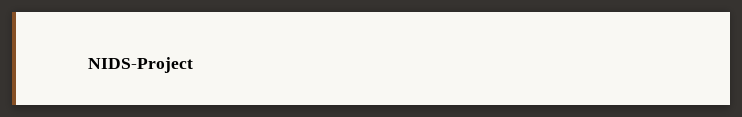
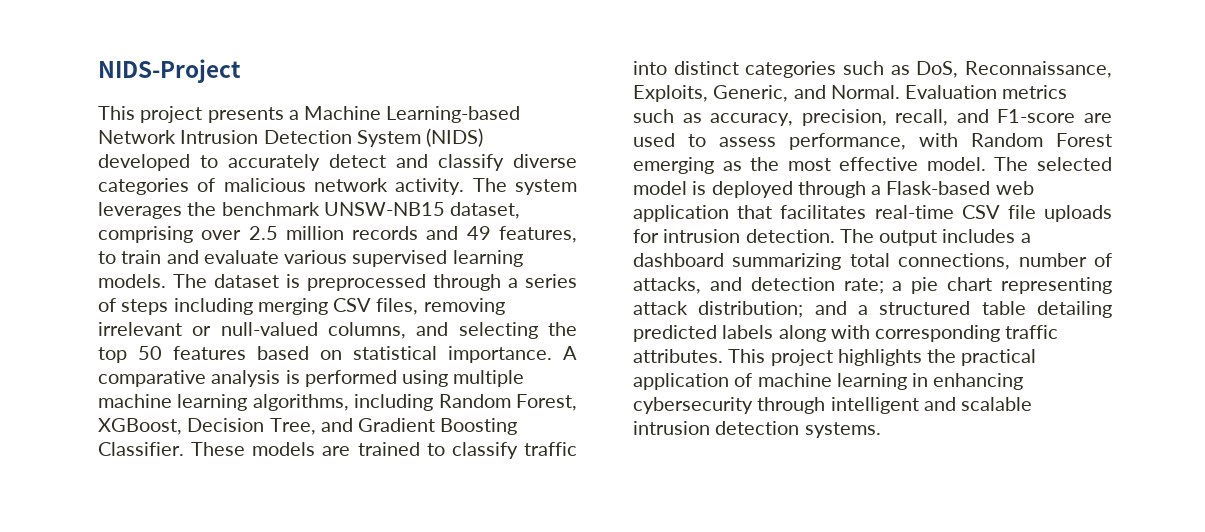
(193, 65) none -> [98,106,521,123] [98,128,484,147] [98,154,577,171] [98,178,577,195] [98,202,521,219] [98,226,577,243] [98,250,523,267] [98,274,577,291] [98,298,505,315] [98,322,577,339] [98,346,577,363] [98,370,525,387] [98,394,577,411] [98,418,518,435] [98,442,577,459] [633,61,1112,78] [633,85,1068,102] [633,109,1112,126] [633,133,1112,150] [633,157,1112,174] [633,181,1034,198] [633,205,1112,222] [633,229,1031,246] [633,253,1112,270] [633,277,1112,294] [633,301,1112,318] [633,325,1059,342] [633,349,1037,366] [633,373,1024,390] [633,397,1033,414] [633,421,881,438] // This project presents a Machine Learning-based Network Intrusion Detection System (NIDS) developed to accurately detect and classify diverse categories of malicious network activity. The system leverages the benchmark UNSW-NB15 dataset, comprising over 2.5 million records and 49 features, to train and evaluate various supervised learning models. The dataset is preprocessed through a series of steps including merging CSV files, removing irrelevant or null-valued columns, and selecting the top 50 features based on statistical importance. A comparative analysis is performed using multiple machine learning algorithms, including Random Forest, XGBoost, Decision Tree, and Gradient Boosting Classifier. These models are trained to classify traffic into distinct categories such as DoS, Reconnaissance, Exploits, Generic, and Normal. Evaluation metrics such as accuracy, precision, recall, and F1-score are used to assess performance, with Random Forest emerging as the most effective model. The selected model is deployed through a Flask-based web application that facilitates real-time CSV file uploads for intrusion detection. The output includes a dashboard summarizing total connections, number of attacks, and detection rate; a pie chart representing attack distribution; and a structured table detailing predicted labels along with corresponding traffic attributes. This project highlights the practical application of machine learning in enhancing cybersecurity through intelligent and scalable intrusion detection systems.

